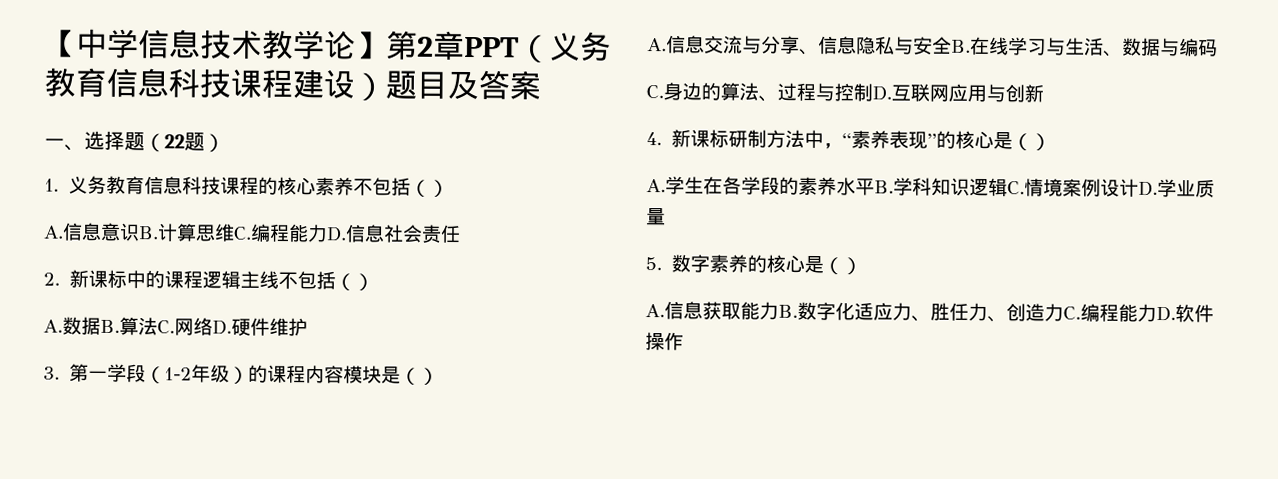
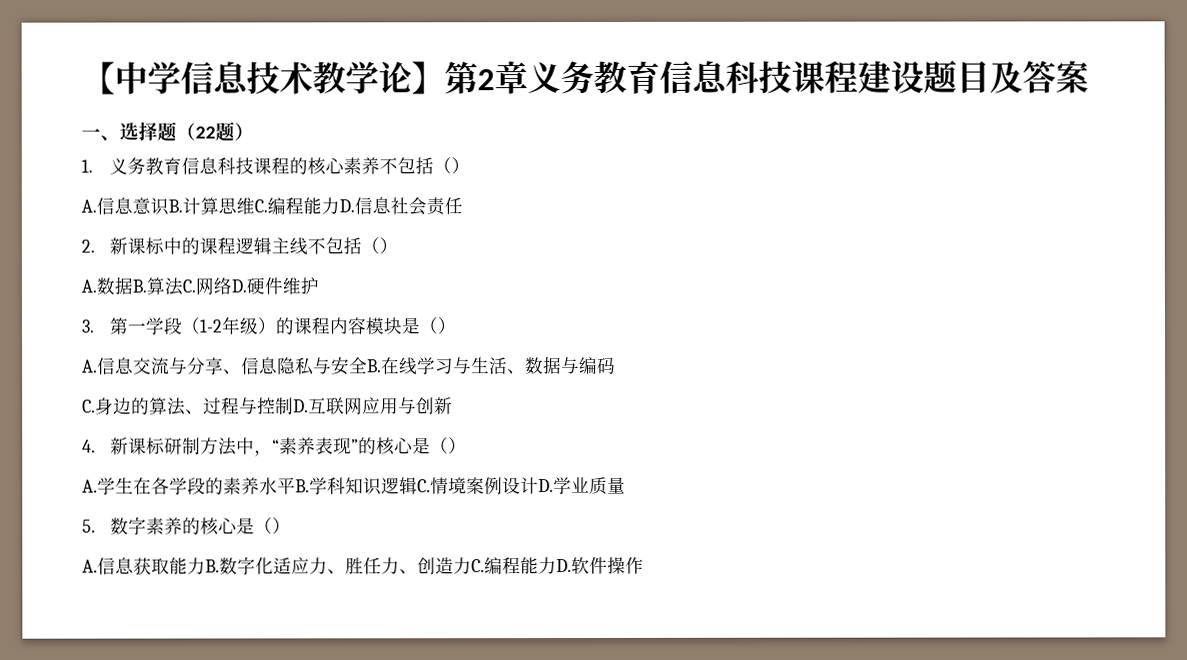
[464,34,550,63] PPT（ -> (528, 78) none
[354,72,386,101] ） -> (924, 77) none

